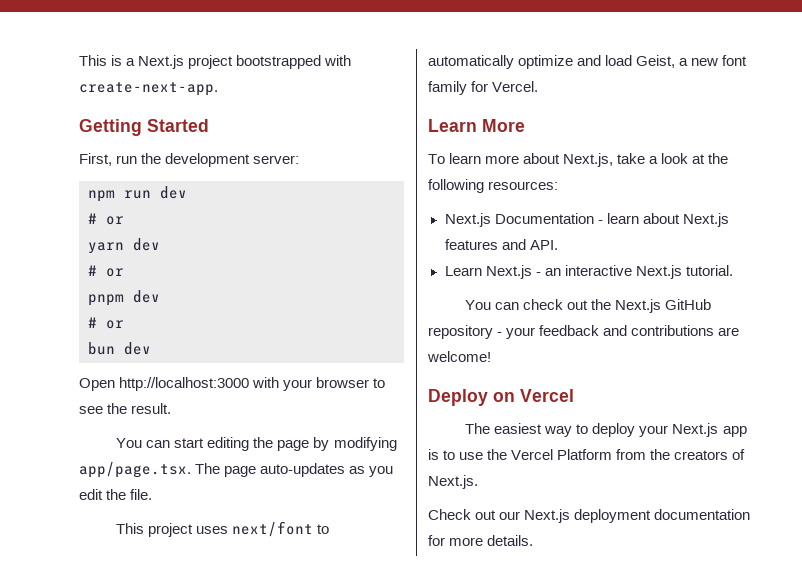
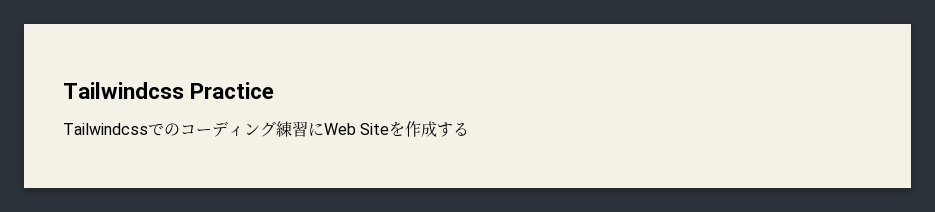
[79,55,352,69] [79,82,218,96] [79,119,209,136] [79,153,300,167] [88,186,187,202] [88,213,124,225] [88,238,160,254] [88,265,124,277] [88,290,160,306] [88,317,124,329] [88,342,151,355] [79,377,386,391] [79,403,172,414] [116,437,397,451] [79,462,394,478] [79,489,153,500] [116,521,330,537] [428,55,748,69] [428,81,539,95] [428,119,525,132] [428,153,729,167] [428,179,559,193] [444,213,729,227] [444,239,558,250] [444,265,733,279] [465,299,712,313] [428,325,740,339] [427,351,491,362] [428,389,574,406] [465,423,747,437] [428,449,746,460] [428,475,478,489] [428,509,751,523] [428,535,534,546] This is a Next.js project bootstrapped with create-next-app. // Getting Started // First, run the development server: // npm run dev // # or // yarn dev // # or // pnpm dev // # or // bun dev // Open http://localhost:3000 with your browser to see the result. // You can start editing the page by modifying app/page.tsx. The page auto-updates as you edit the file. // This project uses next/font to automatically optimize and load Geist, a new font family for Vercel. // Learn More // To learn more about Next.js, take a look at the following resources: // Next.js Documentation - learn about Next.js features and API. // Learn Next.js - an interactive Next.js tutorial. // You can check out the Next.js GitHub repository - your feedback and contributions are welcome! // Deploy on Vercel // The easiest way to deploy your Next.js app is to use the Vercel Platform from the creators of Next.js. // Check out our Next.js deployment documentation for more details. -> [63,82,275,99] [63,121,470,137] Tailwindcss Practice // Tailwindcssでのコーディング練習にWeb Siteを作成する

